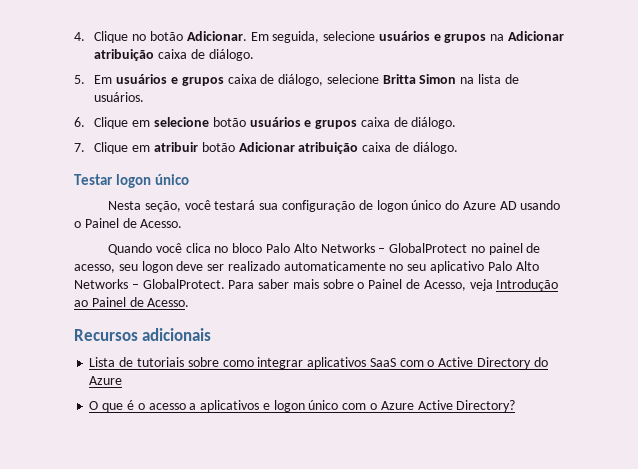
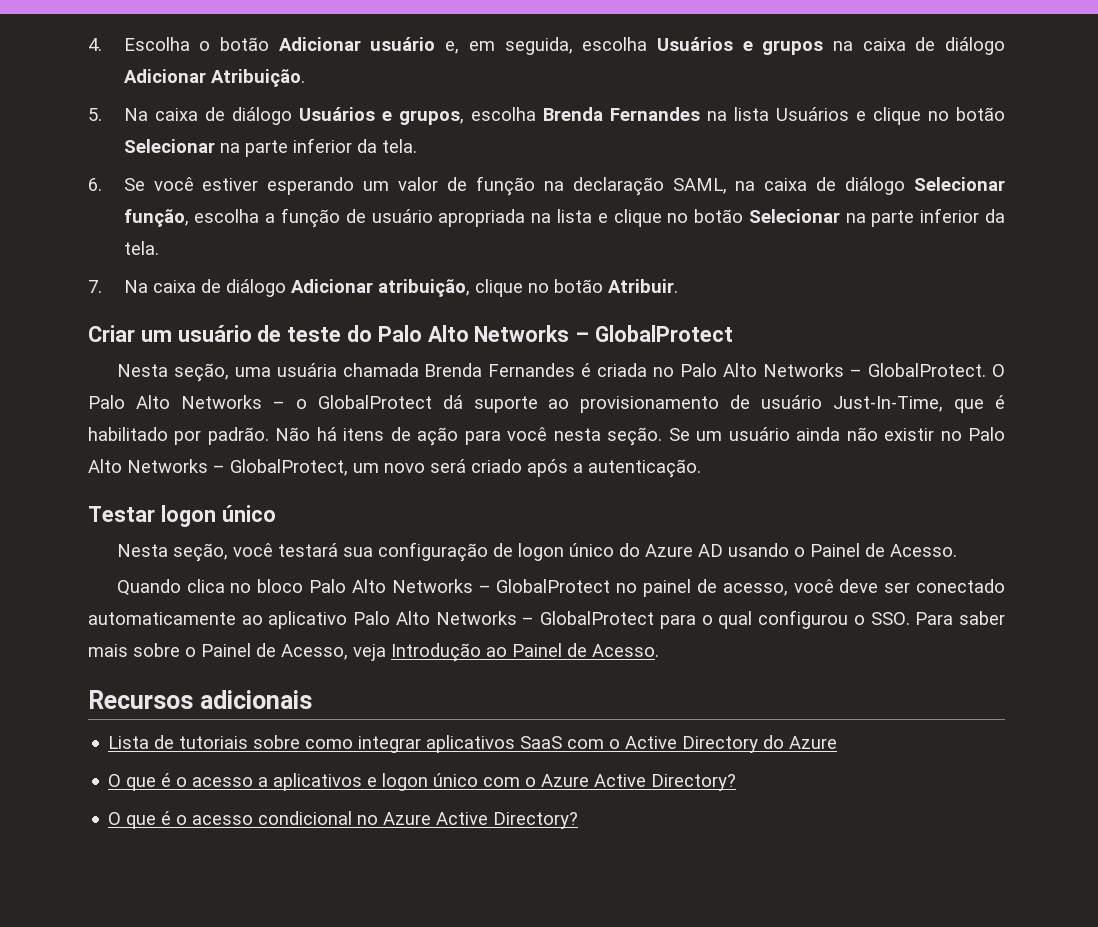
[94,31,564,43] [94,49,254,61] [74,74,519,86] [94,92,145,102] [74,117,457,129] [74,142,458,154] Clique no botão Adicionar. Em seguida, selecione usuários e grupos na Adicionar atribuição caixa de diálogo. // 5. Em usuários e grupos caixa de diálogo, selecione Britta Simon na lista de usuários. // 6. Clique em selecione botão usuários e grupos caixa de diálogo. // 7. Clique em atribuir botão Adicionar atribuição caixa de diálogo. -> [123,37,1005,55] [123,69,305,87] [88,107,1005,125] [123,138,417,157] [88,176,1005,196] [123,208,1005,228] [123,241,159,255] [88,279,678,297] [88,325,734,342] [116,363,1006,382] [88,395,1006,413] [88,427,1006,446] [88,459,701,478] Escolha o botão Adicionar usuário e, em seguida, escolha Usuários e grupos na caixa de diálogo Adicionar Atribuição. // 5. Na caixa de diálogo Usuários e grupos, escolha Brenda Fernandes na lista Usuários e clique no botão Selecionar na parte inferior da tela. // 6. Se você estiver esperando um valor de função na declaração SAML, na caixa de diálogo Selecionar função, escolha a função de usuário apropriada na lista e clique no botão Selecionar na parte inferior da tela. // 7. Na caixa de diálogo Adicionar atribuição, clique no botão Atribuir. // Criar um usuário de teste do Palo Alto Networks – GlobalProtect // Nesta seção, uma usuária chamada Brenda Fernandes é criada no Palo Alto Networks – GlobalProtect. O Palo Alto Networks – o GlobalProtect dá suporte ao provisionamento de usuário Just-In-Time, que é habilitado por padrão. Não há itens de ação para você nesta seção. Se um usuário ainda não existir no Palo Alto Networks – GlobalProtect, um novo será criado após a autenticação.
[155,243,182,253] você -> (181, 587) none
[118,261,427,273] seu logon deve ser realizado automaticamente no seu -> [793,579,1006,593] [88,612,263,625] você deve ser conectado automaticamente ao
[142,279,225,289] GlobalProtect. -> [540,610,910,629] GlobalProtect para o qual configurou o SSO.
(516, 406) none -> [108,811,579,829] // O que é o acesso condicional no Azure Active Directory?

